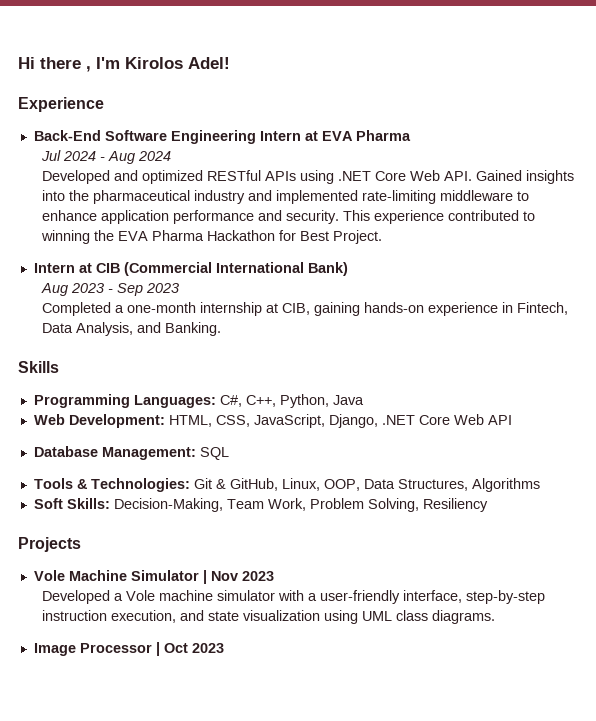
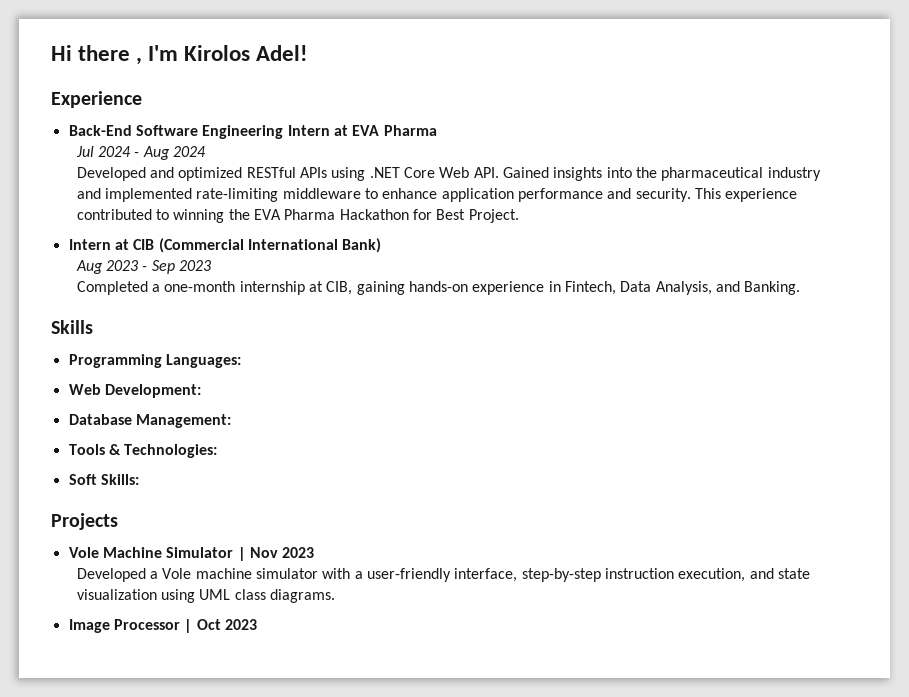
[219,394,364,408] [33,414,512,428] C#, C++, Python, Java // Web Development: HTML, CSS, JavaScript, Django, .NET Core Web API -> [68,384,201,398] // Web Development:
[199,447,229,460] SQL -> (231, 421) none
[193,478,540,492] [33,498,488,512] Git & GitHub, Linux, OOP, Data Structures, Algorithms // Soft Skills: Decision-Making, Team Work, Problem Solving, Resiliency -> [68,474,139,485] // Soft Skills:

